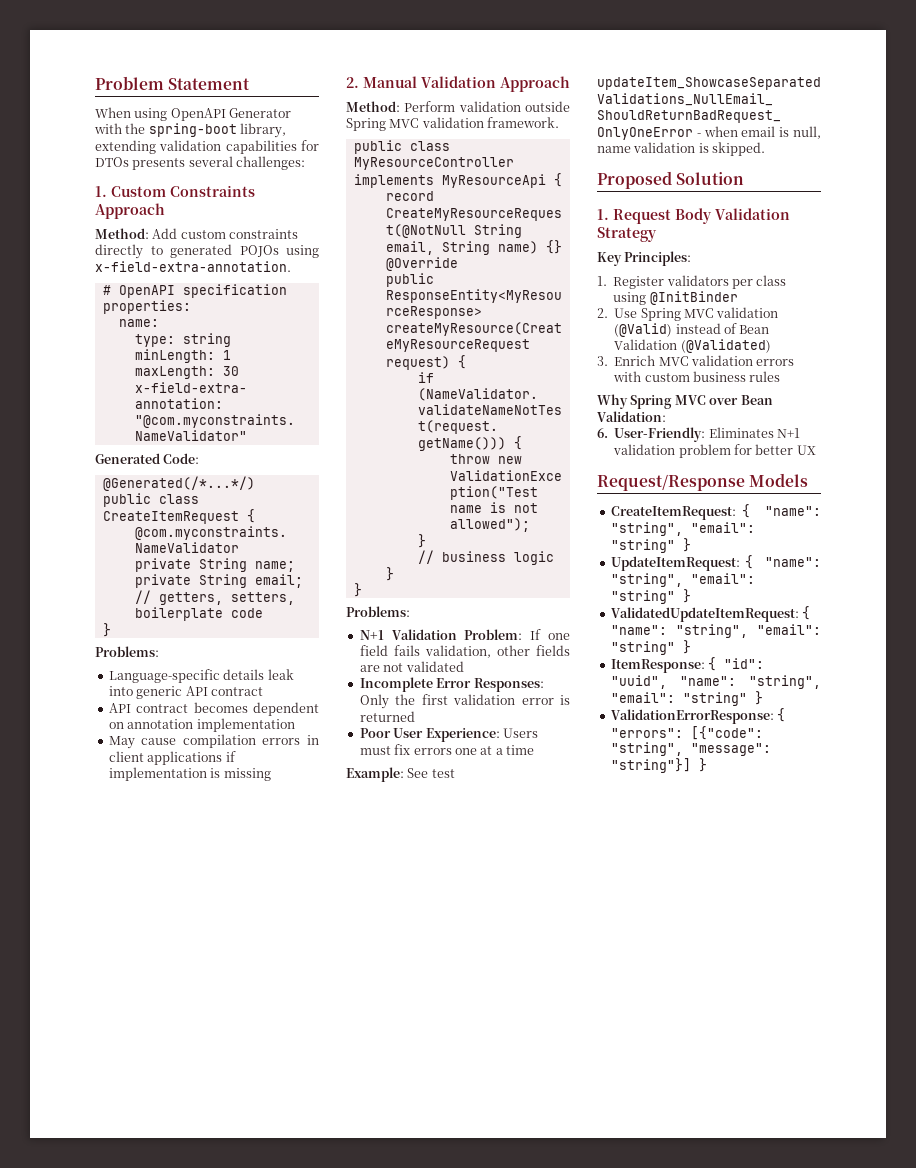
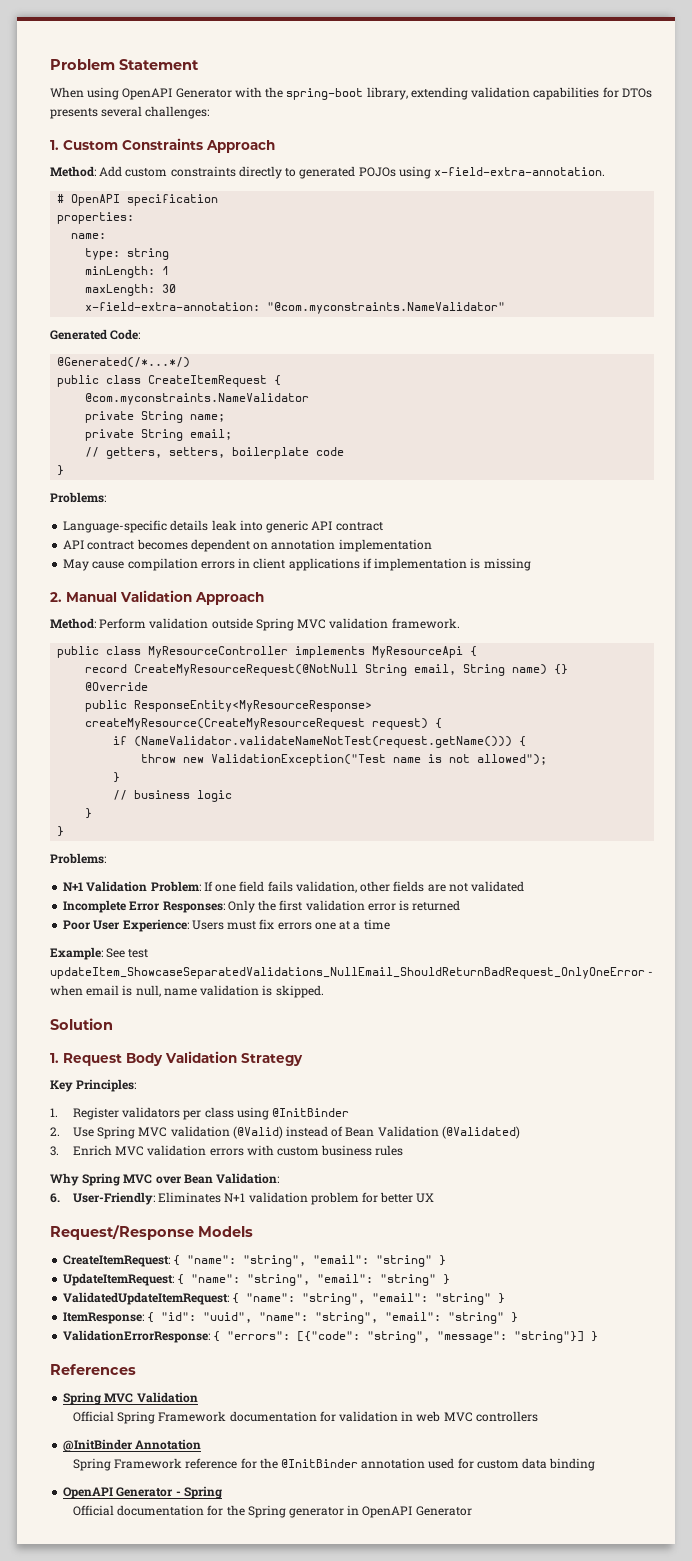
[597,171,672,189] Proposed -> (324, 991) none
(707, 765) none -> [50,1364,136,1375] [63,1392,198,1405] [72,1411,538,1424] [63,1439,202,1452] [72,1458,596,1471] [63,1486,222,1499] [72,1505,472,1518] // References // Spring MVC Validation // Official Spring Framework documentation for validation in web MVC controllers // @InitBinder Annotation // Spring Framework reference for the @InitBinder annotation used for custom data binding // OpenAPI Generator - Spring // Official documentation for the Spring generator in OpenAPI Generator

